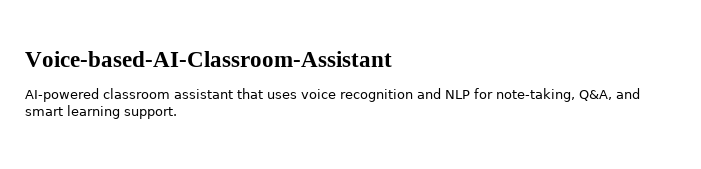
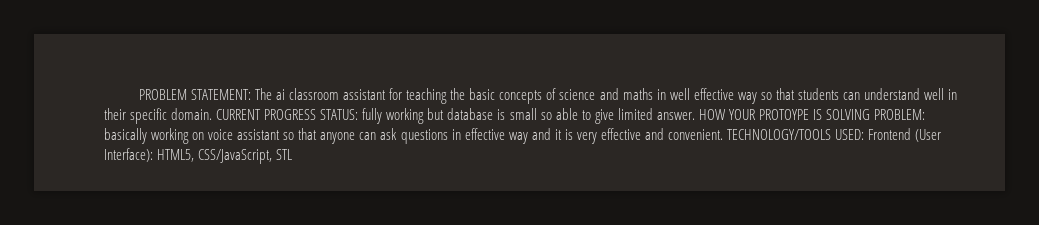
[25,51,392,67] [25,88,640,102] [25,105,177,119] Voice-based-AI-Classroom-Assistant // AI-powered classroom assistant that uses voice recognition and NLP for note-taking, Q&A, and smart learning support. -> [138,88,958,104] [104,108,926,124] [104,128,942,144] [104,148,293,164] PROBLEM STATEMENT: The ai classroom assistant for teaching the basic concepts of science and maths in well effective way so that students can understand well in their specific domain. CURRENT PROGRESS STATUS: fully working but database is small so able to give limited answer. HOW YOUR PROTOYPE IS SOLVING PROBLEM: basically working on voice assistant so that anyone can ask questions in effective way and it is very effective and convenient. TECHNOLOGY/TOOLS USED: Frontend (User Interface): HTML5, CSS/JavaScript, STL

